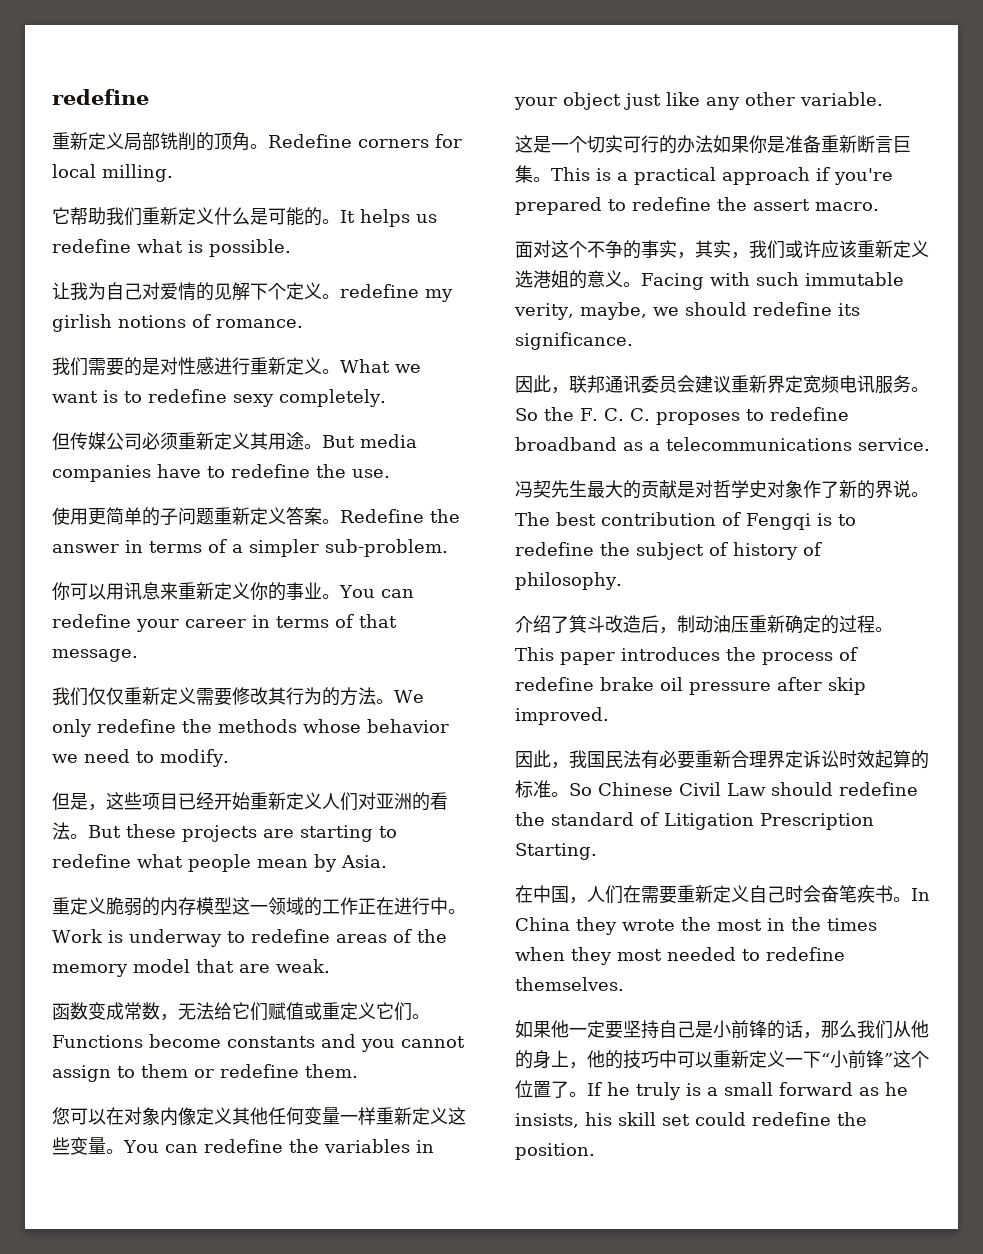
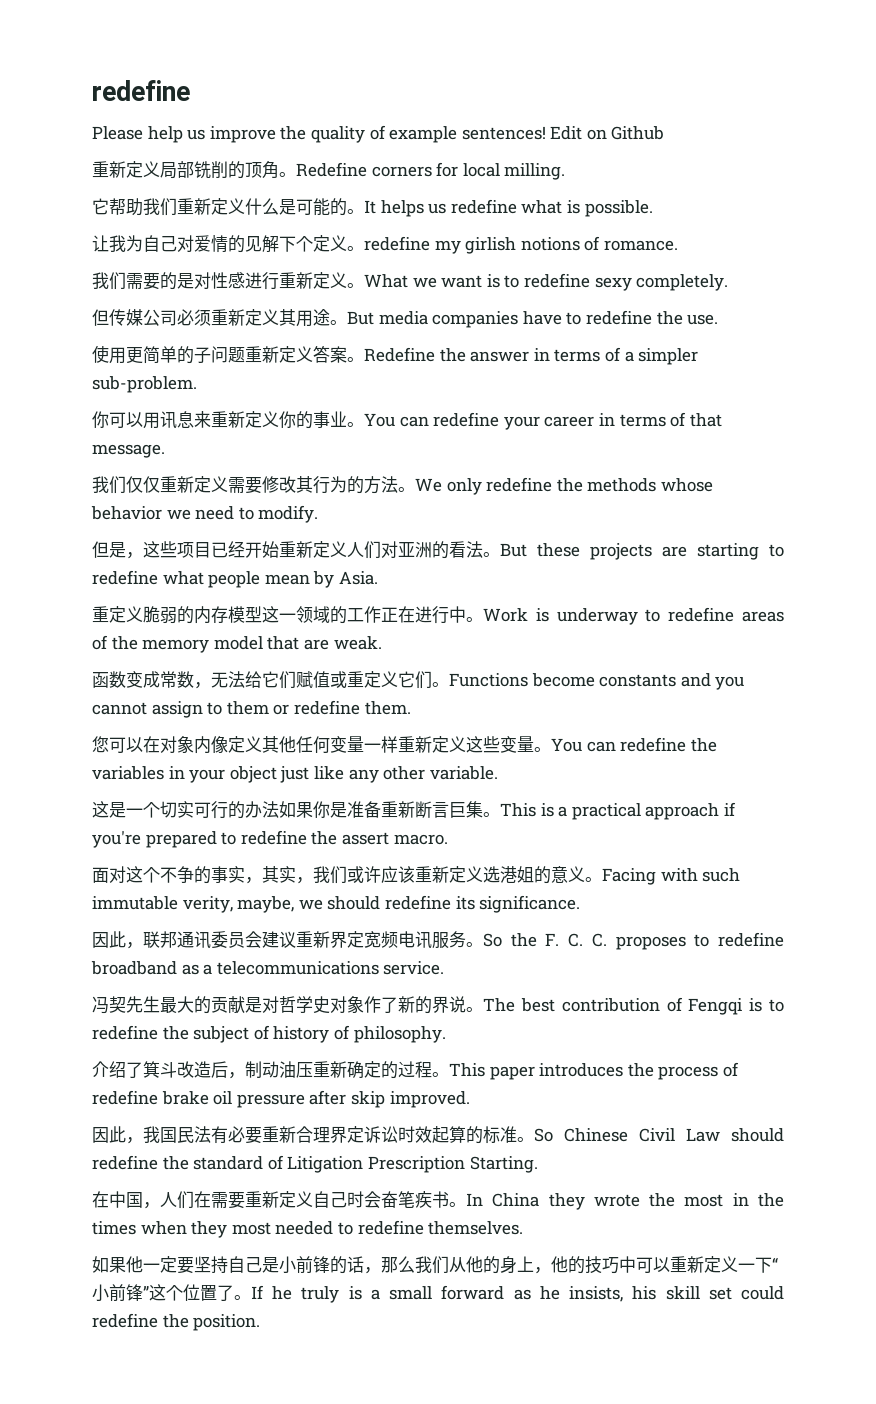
[52,89,149,105] redefine -> [92,80,190,101] [92,125,665,143] redefine // Please help us improve the quality of example sentences! Edit on Github

